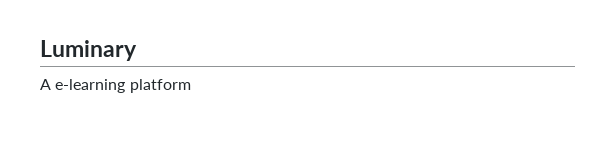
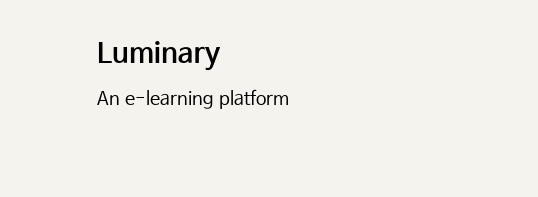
[40,79,51,90] A -> [97,91,120,105] An

